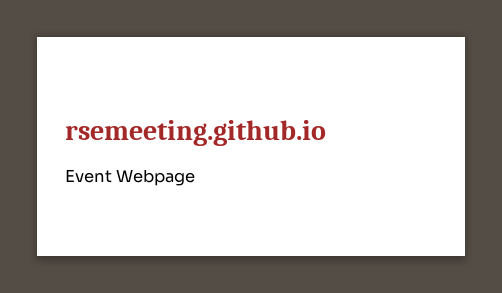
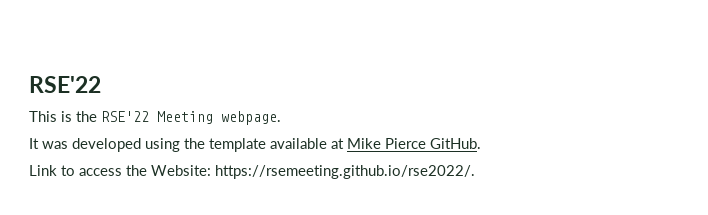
[65,120,326,146] [65,169,196,186] rsemeeting.github.io // Event Webpage -> [29,76,101,93] [29,111,281,125] [29,138,481,152] [29,165,475,179] RSE'22 // This is the RSE'22 Meeting webpage. // It was developed using the template available at Mike Pierce GitHub. // Link to access the Website: https://rsemeeting.github.io/rse2022/.

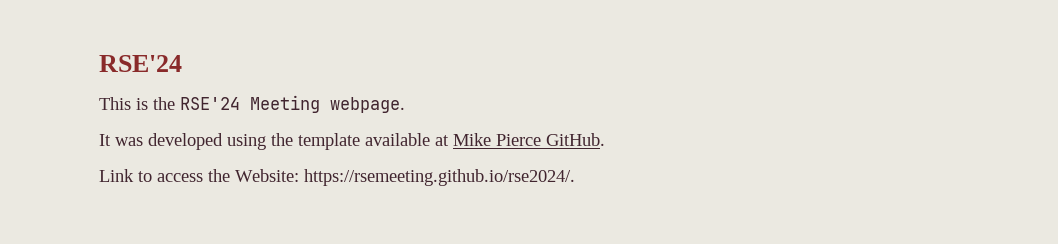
[29,76,101,93] RSE'22 -> [99,55,182,72] RSE'24
[101,111,149,122] RSE'22 -> [180,97,240,110] RSE'24
[215,165,475,179] https://rsemeeting.github.io/rse2022/. -> [304,169,575,186] https://rsemeeting.github.io/rse2024/.

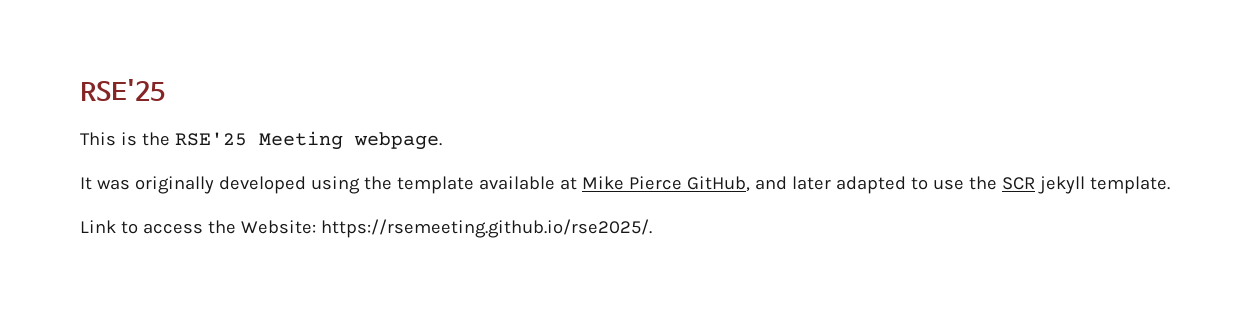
[99,55,182,72] RSE'24 -> [80,79,165,101] RSE'25
[180,97,240,110] RSE'24 -> [174,132,247,146] RSE'25
(143, 141) none -> [134,176,214,194] originally
[546,133,605,146] GitHub. -> [686,176,1170,194] GitHub, and later adapted to use the SCR jekyll template.
[304,169,575,186] https://rsemeeting.github.io/rse2024/. -> [320,219,652,238] https://rsemeeting.github.io/rse2025/.

